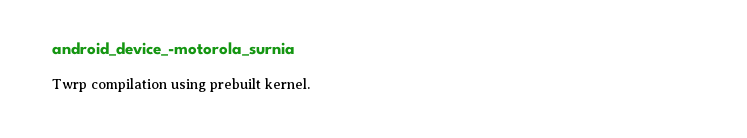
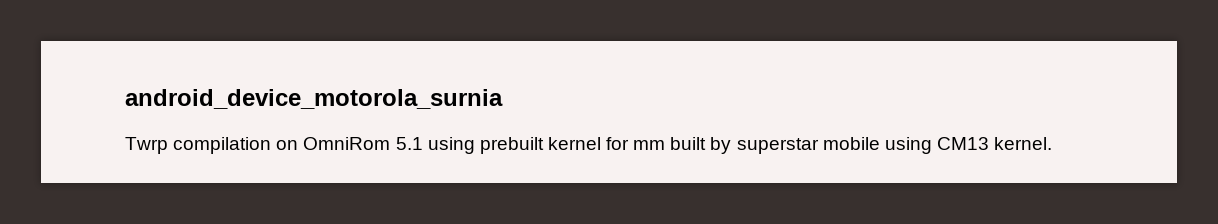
[52,42,295,56] android_device_-motorola_surnia -> [125,89,503,109] android_device_motorola_surnia
[171,78,261,92] using prebuilt -> [276,137,989,154] on OmniRom 5.1 using prebuilt kernel for mm built by superstar mobile using CM13

